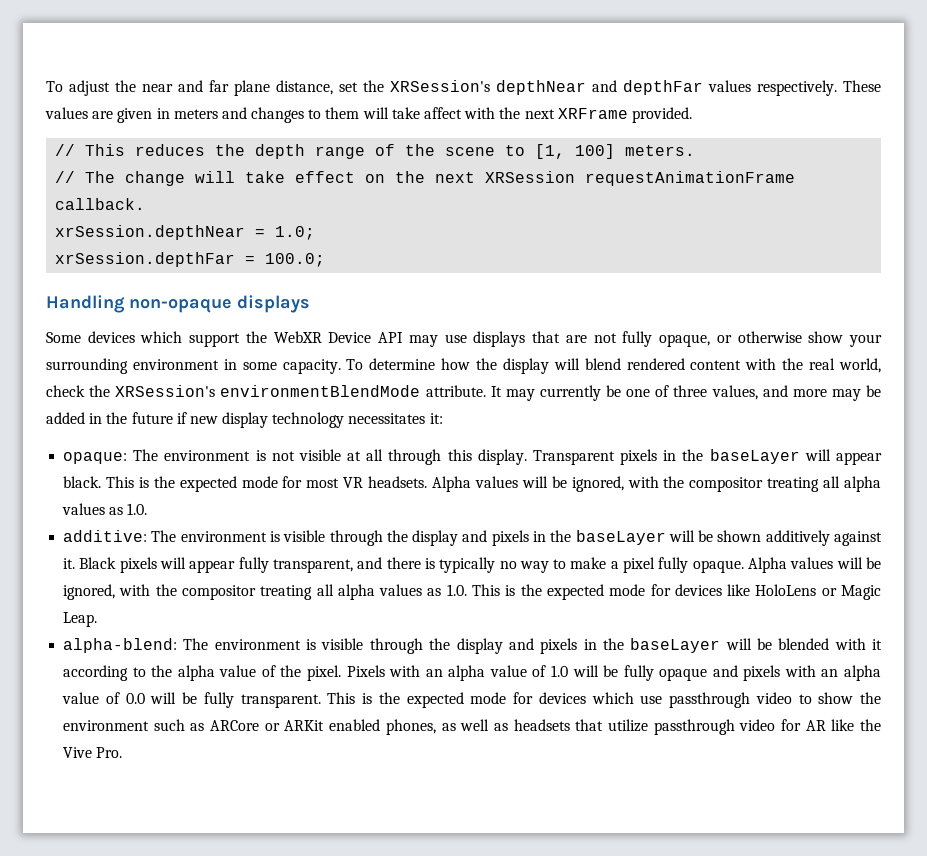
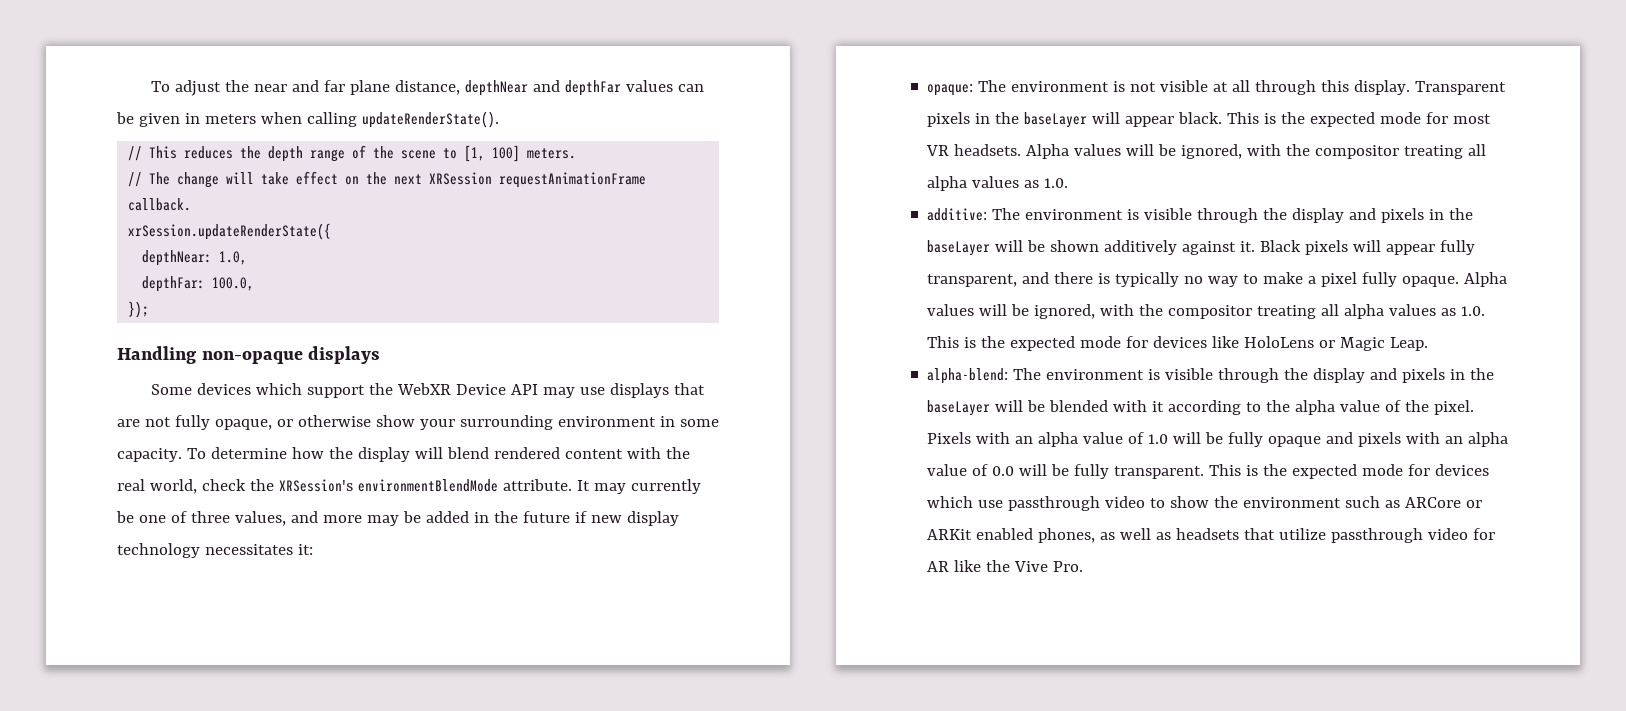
[339,80,490,92] set the XRSession's -> (460, 87) none
[757,80,881,96] [45,107,692,123] respectively. These values are given in meters and changes to them will take affect with the next XRFrame provided. -> [677,84,704,92] [116,111,499,128] can be given in meters when calling updateRenderState().
[55,225,316,240] [55,252,326,267] xrSession.depthNear = 1.0; // xrSession.depthFar = 100.0; -> [128,223,332,240] [142,250,248,266] [142,276,255,292] [128,301,150,318] xrSession.updateRenderState({ // depthNear: 1.0, // depthFar: 100.0, // });

